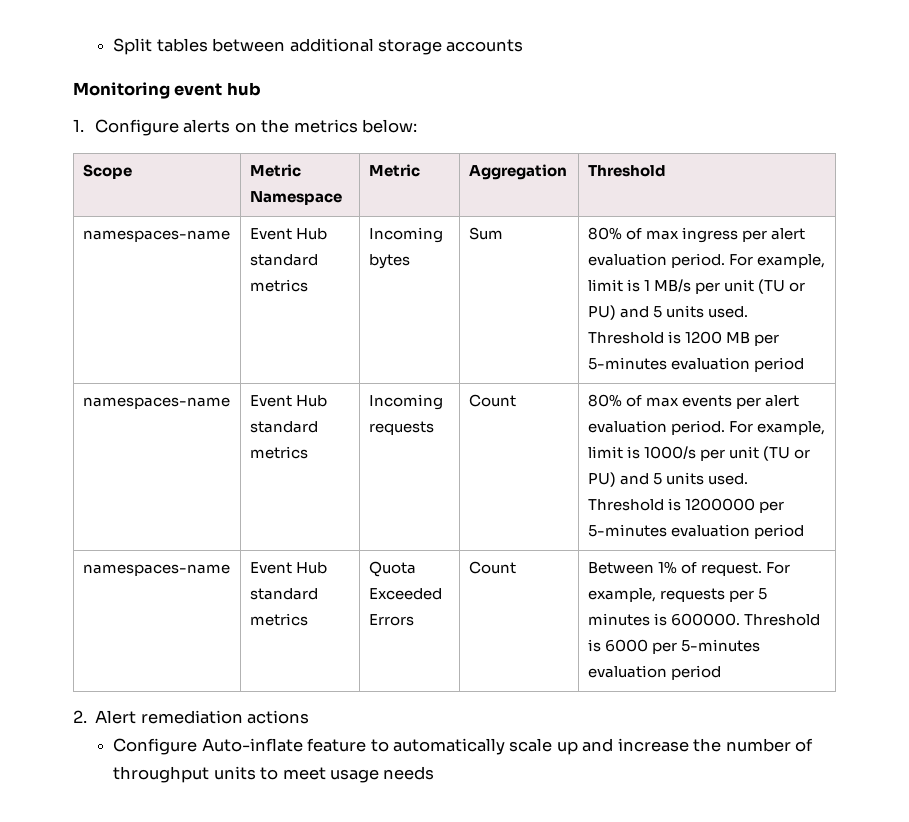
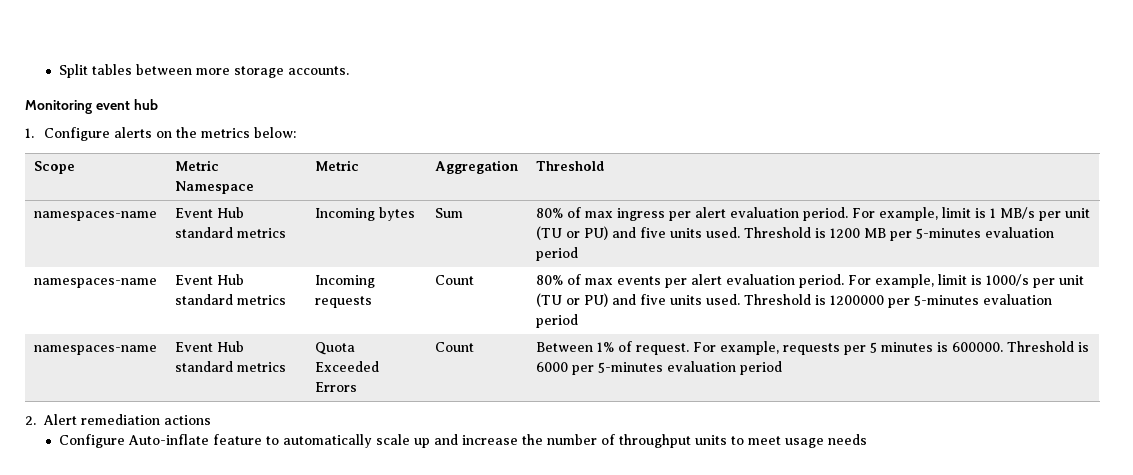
[289,38,524,55] additional storage accounts -> [195,66,349,78] more storage accounts.
[652,306,662,318] 5 -> [639,227,666,238] five
[652,473,662,485] 5 -> [639,294,666,305] five

